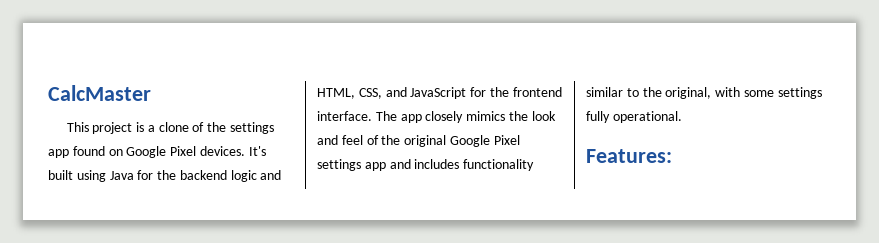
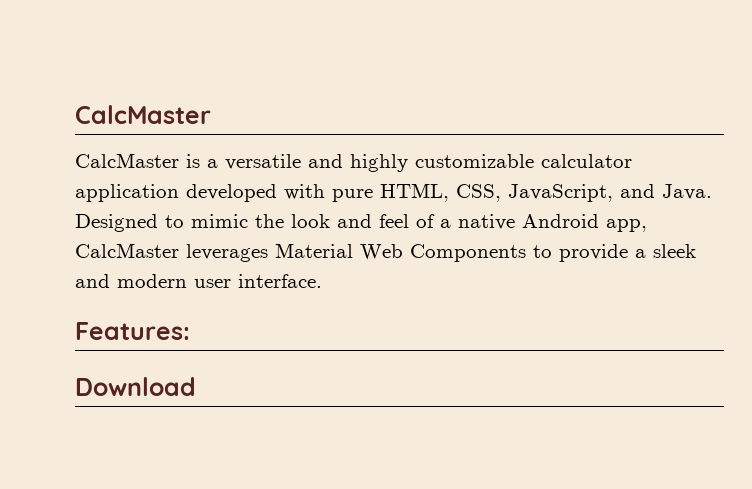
[66,122,275,134] [48,146,266,158] [48,170,282,182] [317,87,562,99] [317,111,506,123] This project is a clone of the settings app found on Google Pixel devices. It's built using Java for the backend logic and HTML, CSS, and JavaScript for the frontend interface. The app closely mimics -> [75,153,632,172] [75,183,712,202] [75,214,248,232] CalcMaster is a versatile and highly customizable calculator application developed with pure HTML, CSS, JavaScript, and Java. Designed to mimic
[381,135,520,147] [317,159,535,171] [586,87,822,99] [586,111,682,123] the original Google Pixel settings app and includes functionality similar to the original, with some settings fully operational. -> [440,214,647,232] [75,243,696,262] [75,274,322,288] a native Android app, CalcMaster leverages Material Web Components to provide a sleek and modern user interface.
(672, 156) none -> [75,377,196,396] // Download

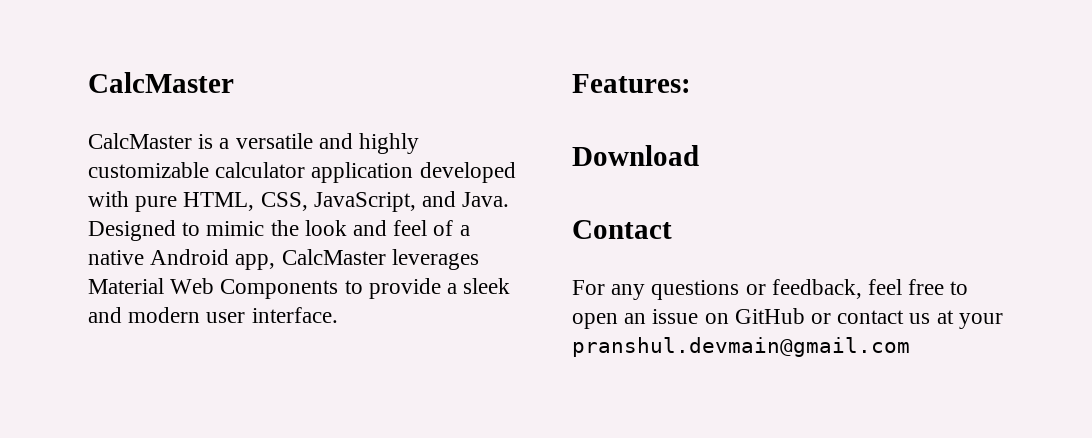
(196, 386) none -> [572,220,672,239] [572,279,969,300] [572,308,1003,329] [572,337,910,357] // Contact // For any questions or feedback, feel free to open an issue on GitHub or contact us at your pranshul.devmain@gmail.com

